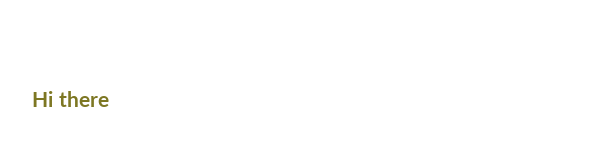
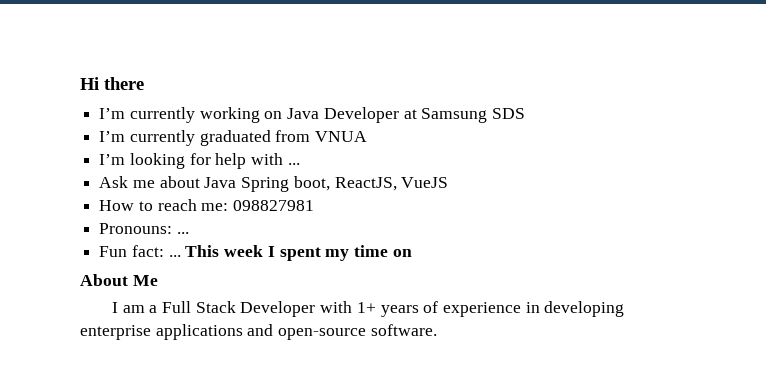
(109, 99) none -> [99,107,526,123] [99,130,368,146] [99,153,300,169] [99,176,449,192] [99,199,315,211] [99,223,189,234] [99,245,412,261] [80,274,158,286] [111,301,625,317] [80,324,437,340] // I’m currently working on Java Developer at Samsung SDS // I’m currently graduated from VNUA // I’m looking for help with ... // Ask me about Java Spring boot, ReactJS, VueJS // How to reach me: 098827981 // Pronouns: ... // Fun fact: ... This week I spent my time on // About Me // I am a Full Stack Developer with 1+ years of experience in developing enterprise applications and open-source software.

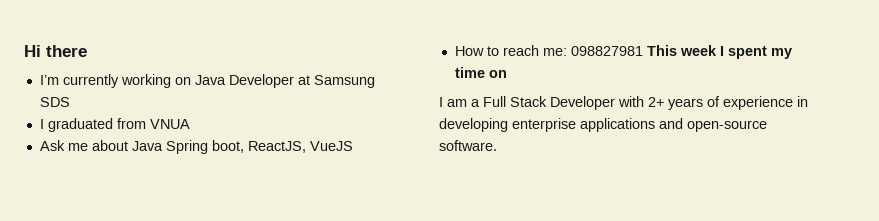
[99,130,195,146] I’m currently -> [39,119,44,129] I
[99,153,300,169] // I’m looking for help with ... -> (190, 124) none
[99,223,189,234] [99,245,181,257] // Pronouns: ... // Fun fact: ... -> (643, 51) none
[80,274,158,286] // About Me -> (507, 74) none
[356,302,376,313] 1+ -> [648,97,664,107] 2+

